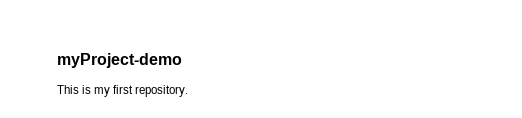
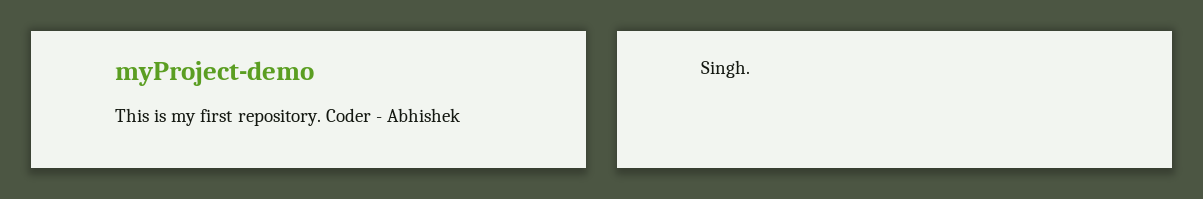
(189, 91) none -> [325,108,461,122] [701,60,750,78] Coder - Abhishek Singh.

